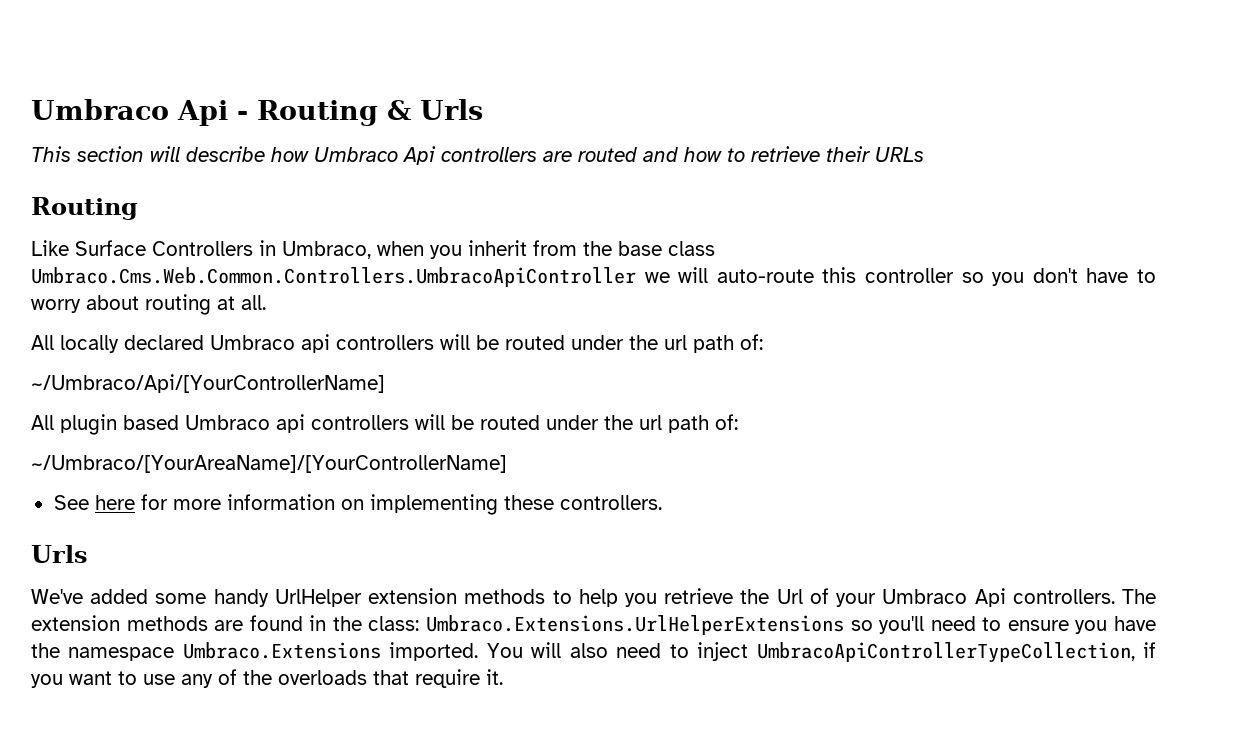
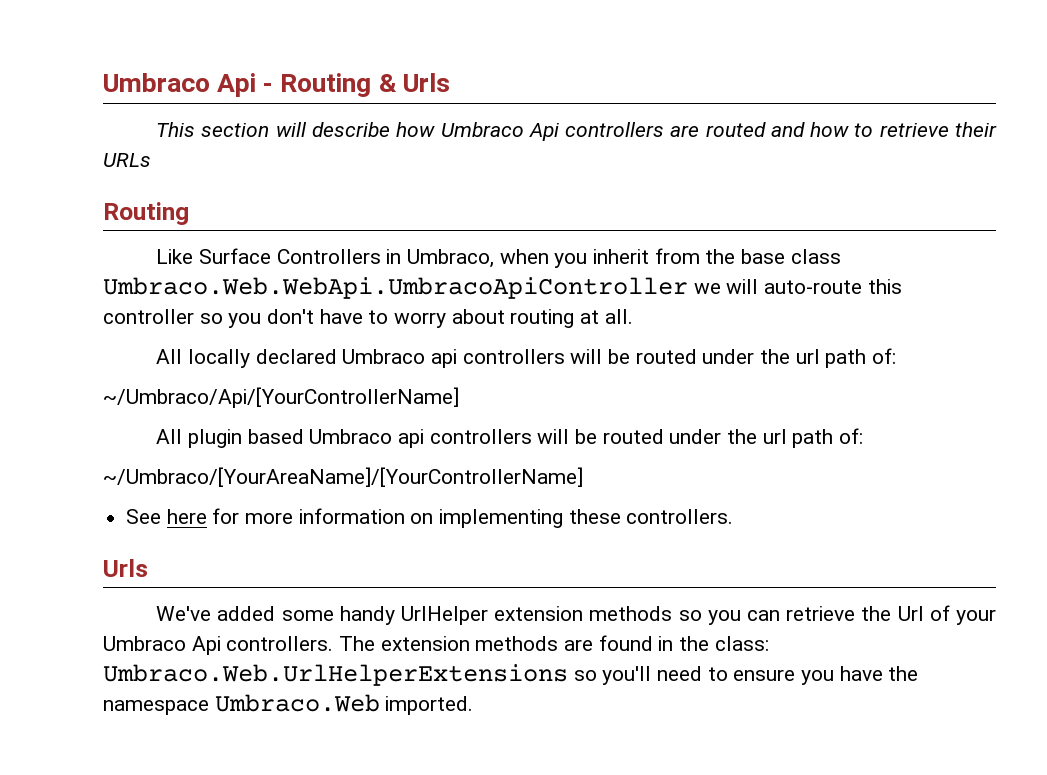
[31,267,636,287] Umbraco.Cms.Web.Common.Controllers.UmbracoApiController -> [103,277,688,299] Umbraco.Web.WebApi.UmbracoApiController
[552,589,657,607] to help you -> [678,610,781,625] so you can
[425,615,844,635] Umbraco.Extensions.UrlHelperExtensions -> [103,664,568,686] Umbraco.Web.UrlHelperExtensions
[182,642,1157,663] [31,669,503,688] Umbraco.Extensions imported. You will also need to inject UmbracoApiControllerTypeCollection, if you want to use any of the overloads that require it. -> [214,694,474,715] Umbraco.Web imported.

